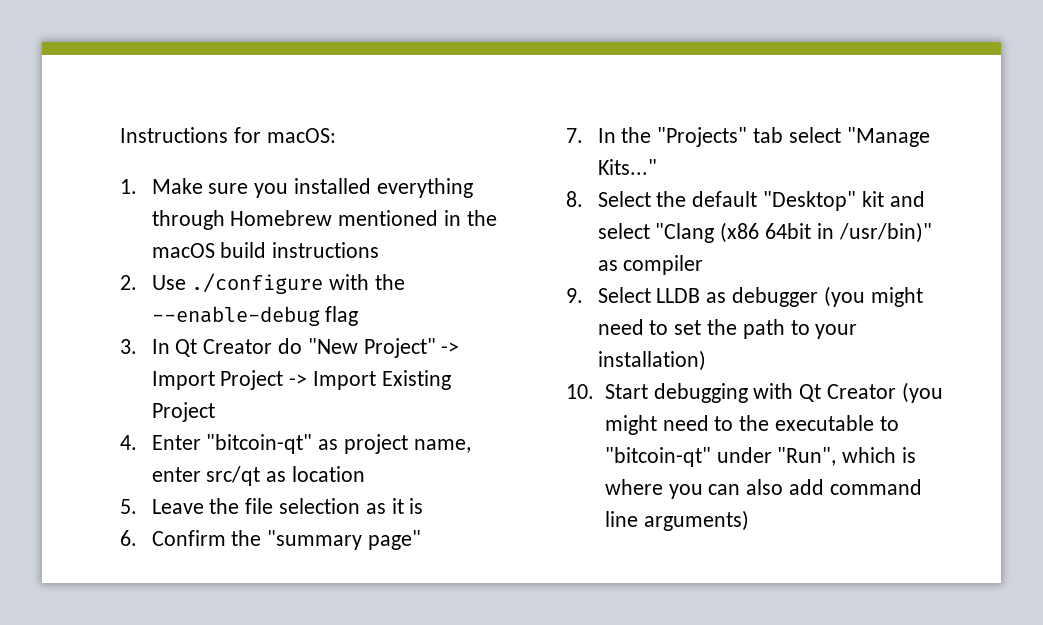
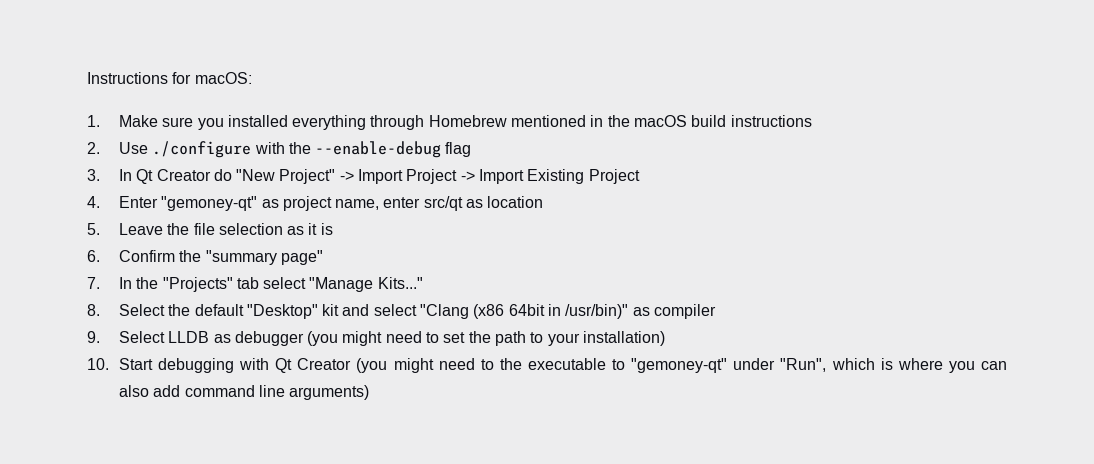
[206,434,313,454] "bitcoin-qt" -> [161,196,258,211] "gemoney-qt"
[604,447,711,467] "bitcoin-qt" -> [631,358,728,373] "gemoney-qt"

